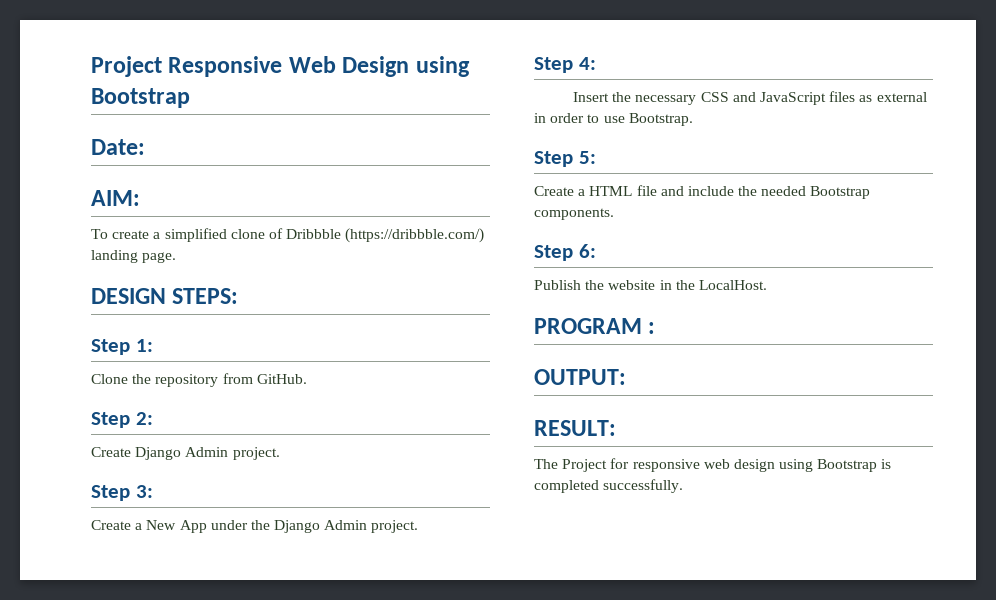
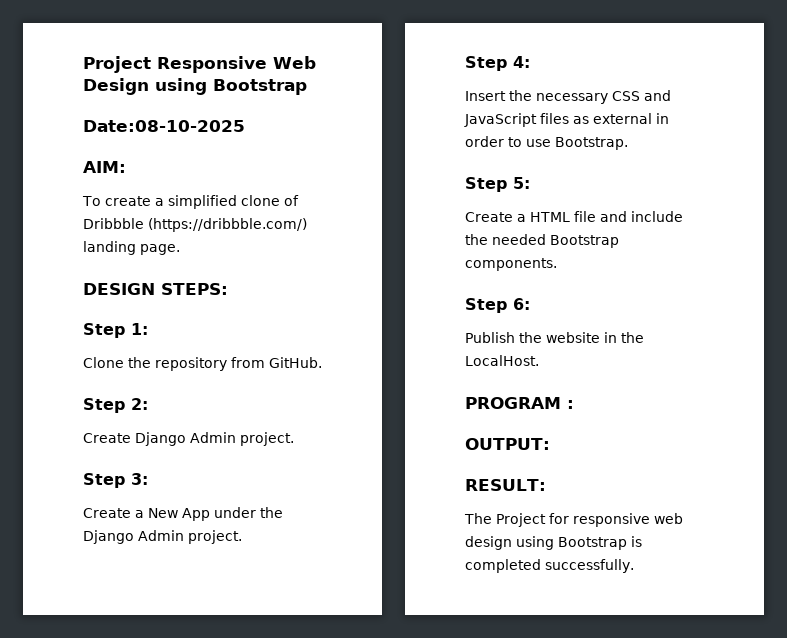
[91,139,145,155] Date: -> [83,120,245,132] Date:08-10-2025

